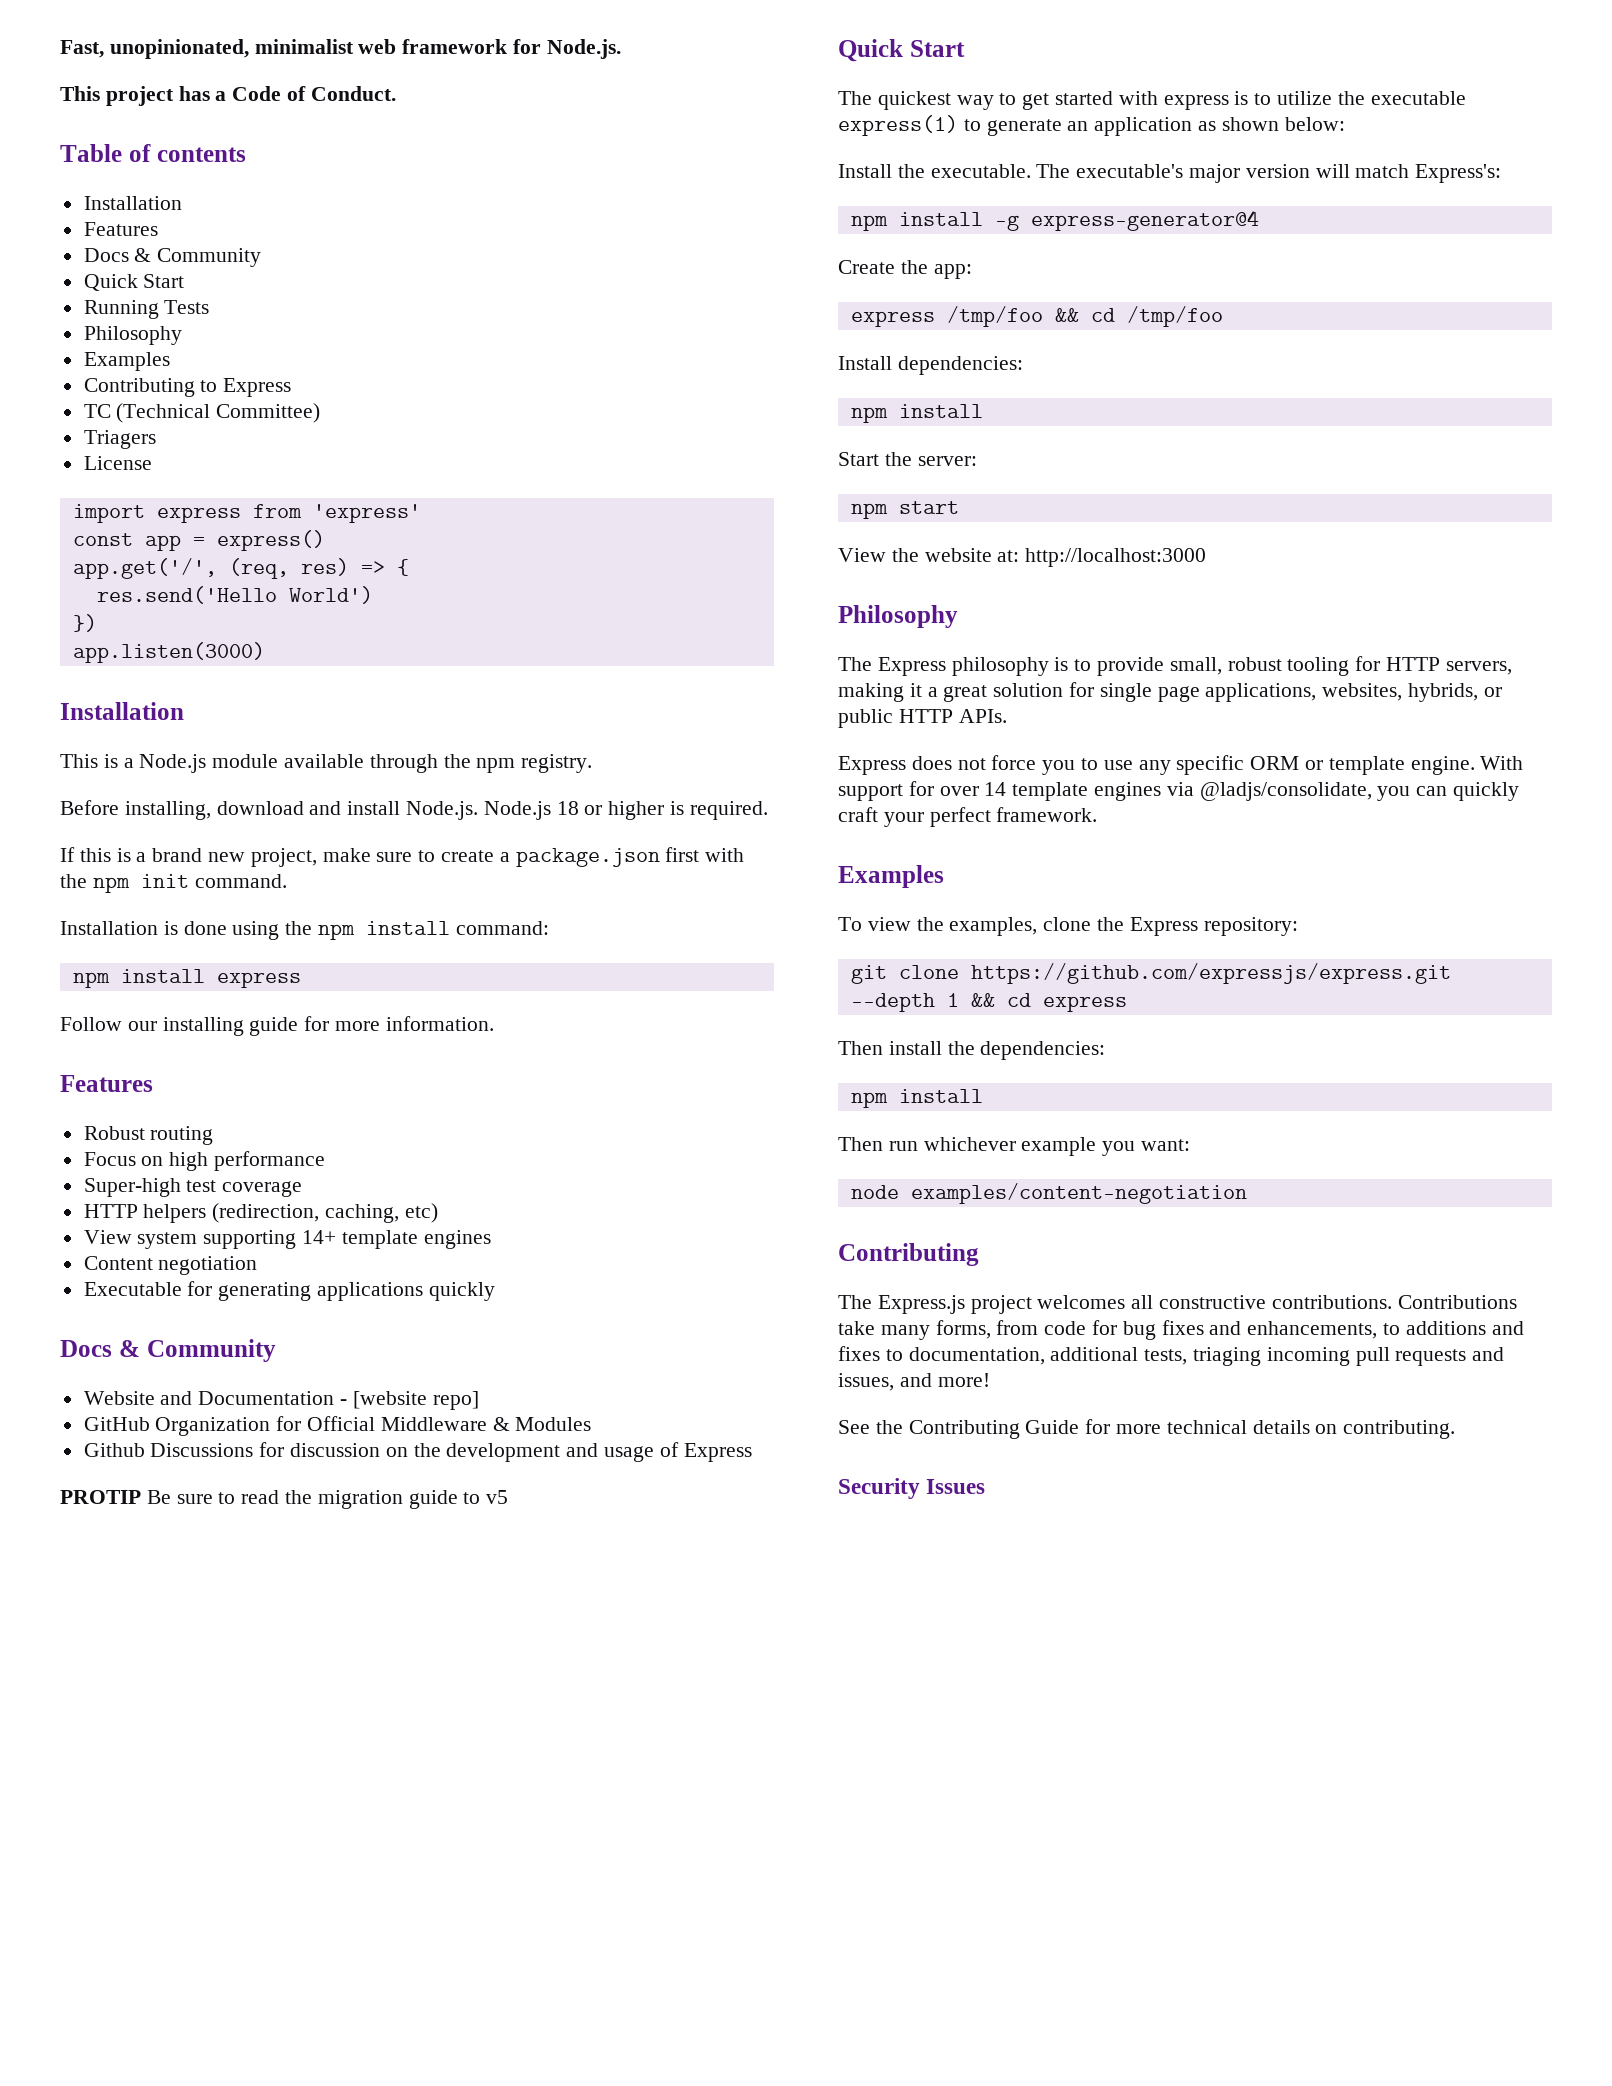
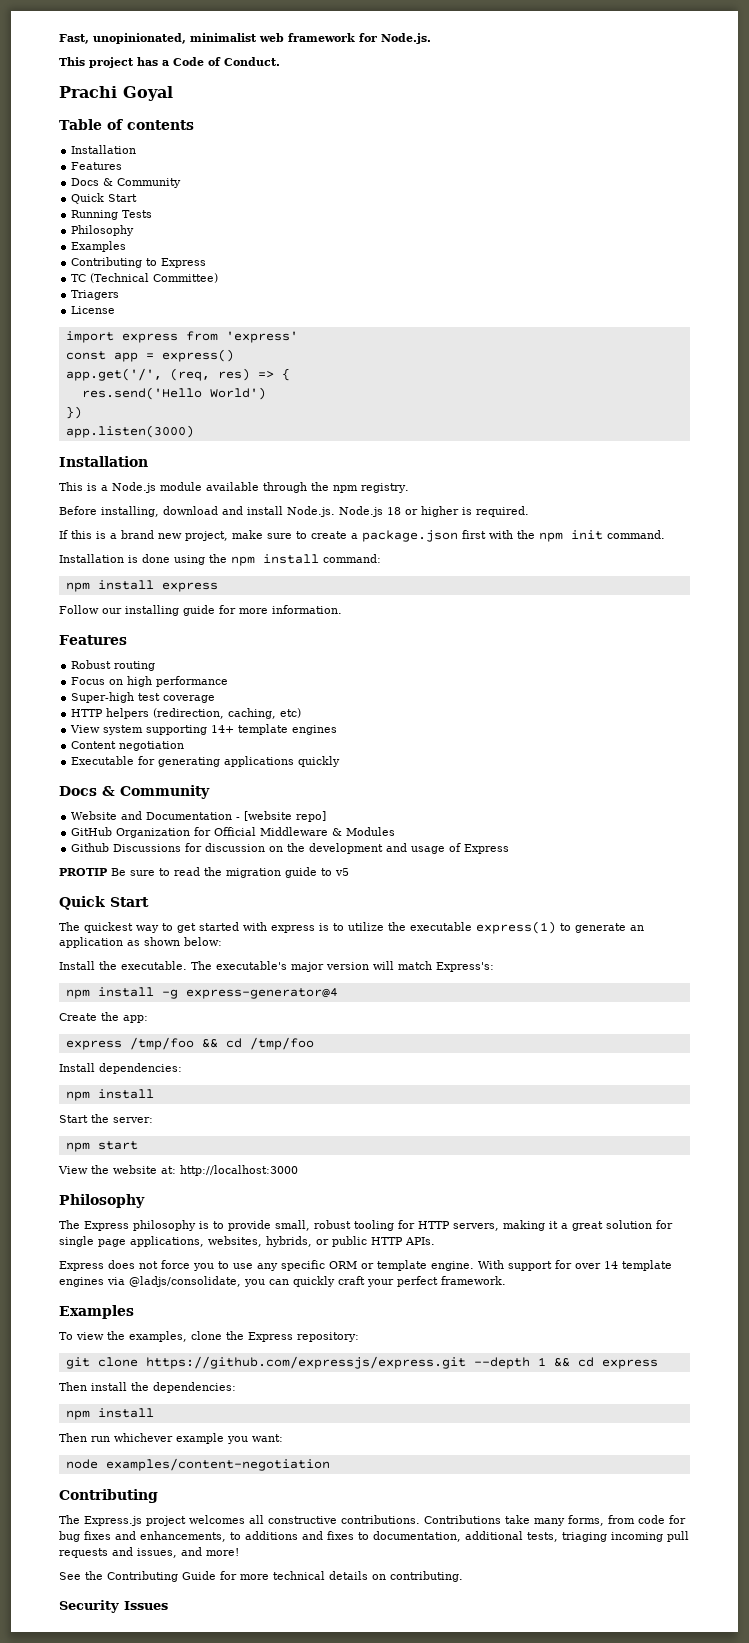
(396, 93) none -> [59,86,173,101] // Prachi Goyal

